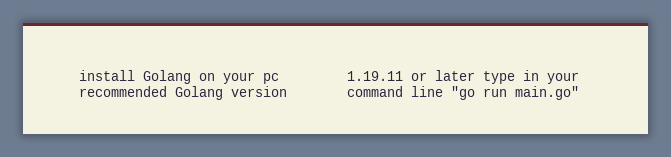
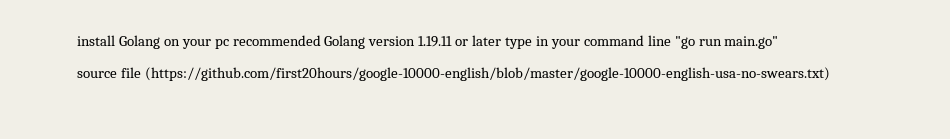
(579, 93) none -> [77,67,830,81] // source file (https://github.com/first20hours/google-10000-english/blob/master/google-10000-english-usa-no-swears.txt)

